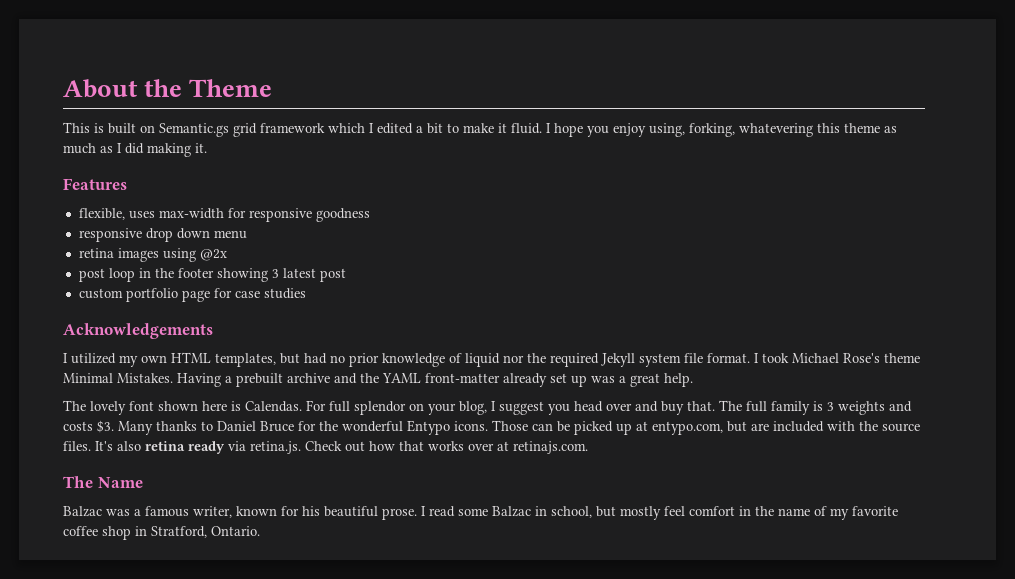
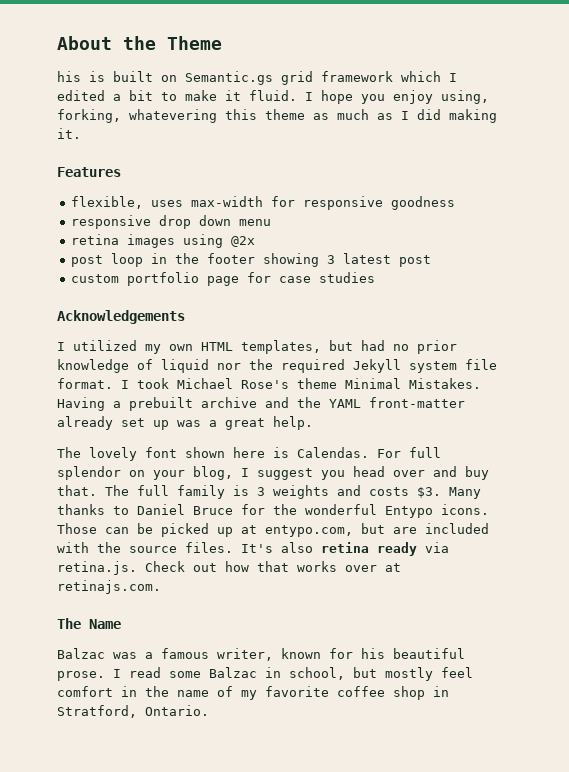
[63,122,90,133] This -> [57,71,81,82] his

